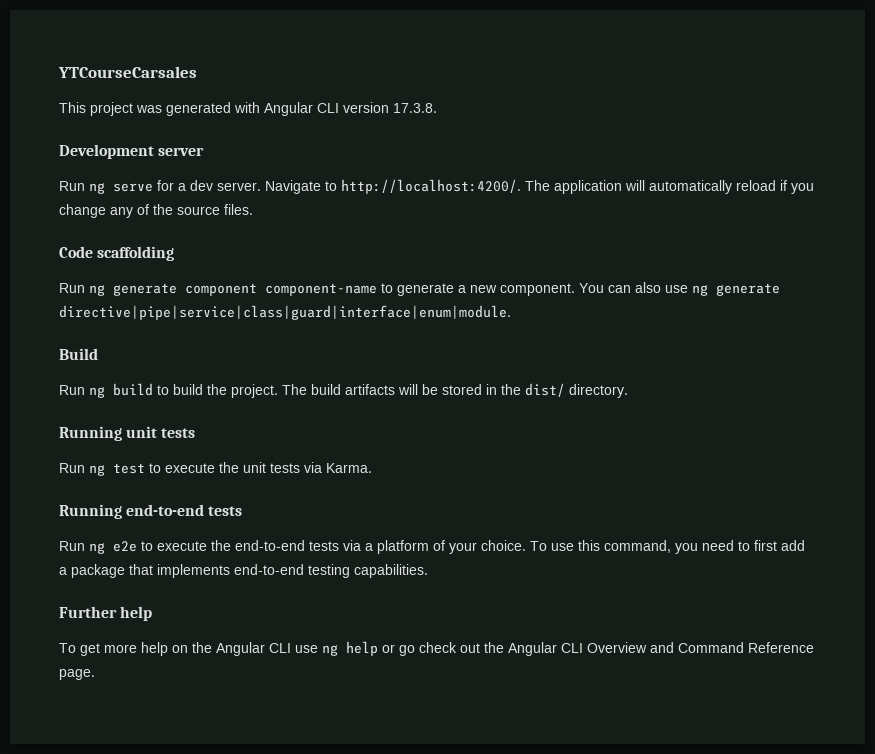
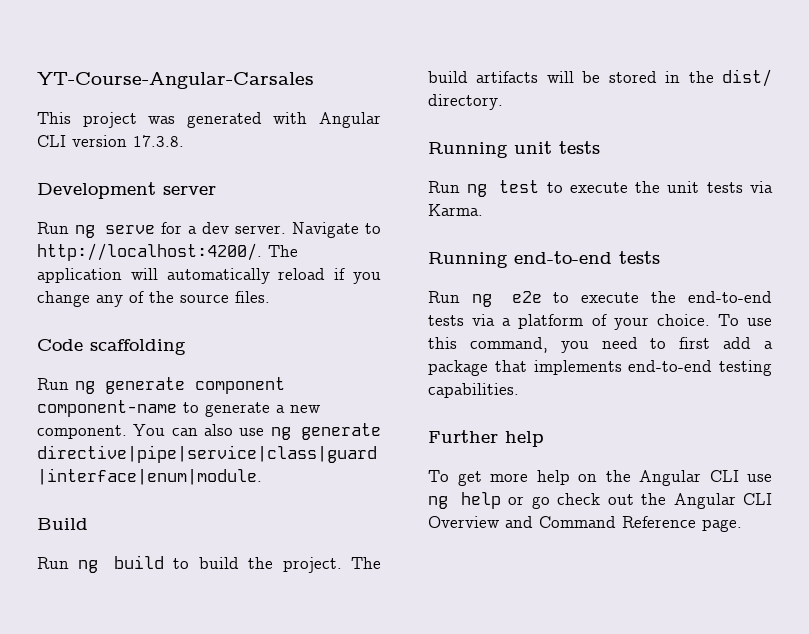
[58,66,197,78] YTCourseCarsales -> [37,72,314,89] YT-Course-Angular-Carsales

